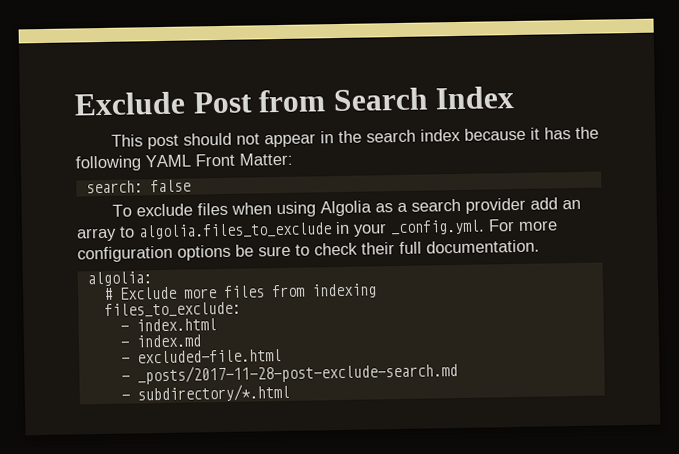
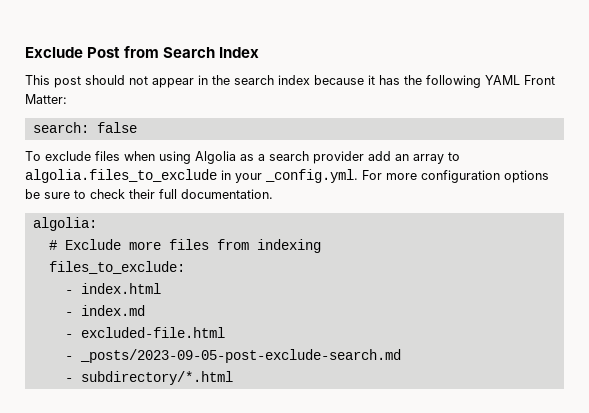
[136,362,458,385] _posts/2017-11-28-post-exclude-search.md -> [79,349,401,363] _posts/2023-09-05-post-exclude-search.md

